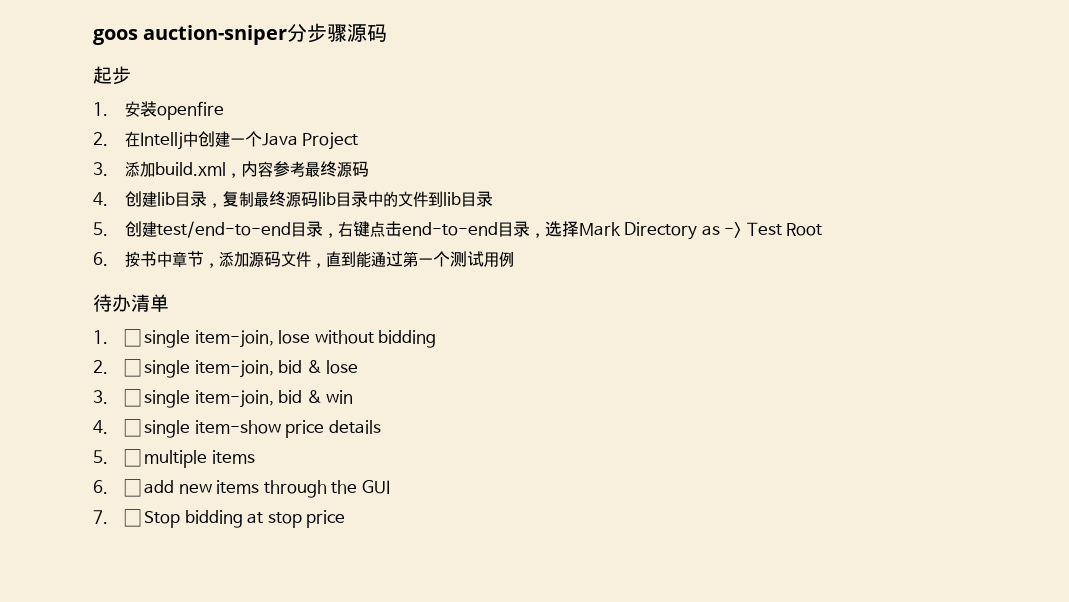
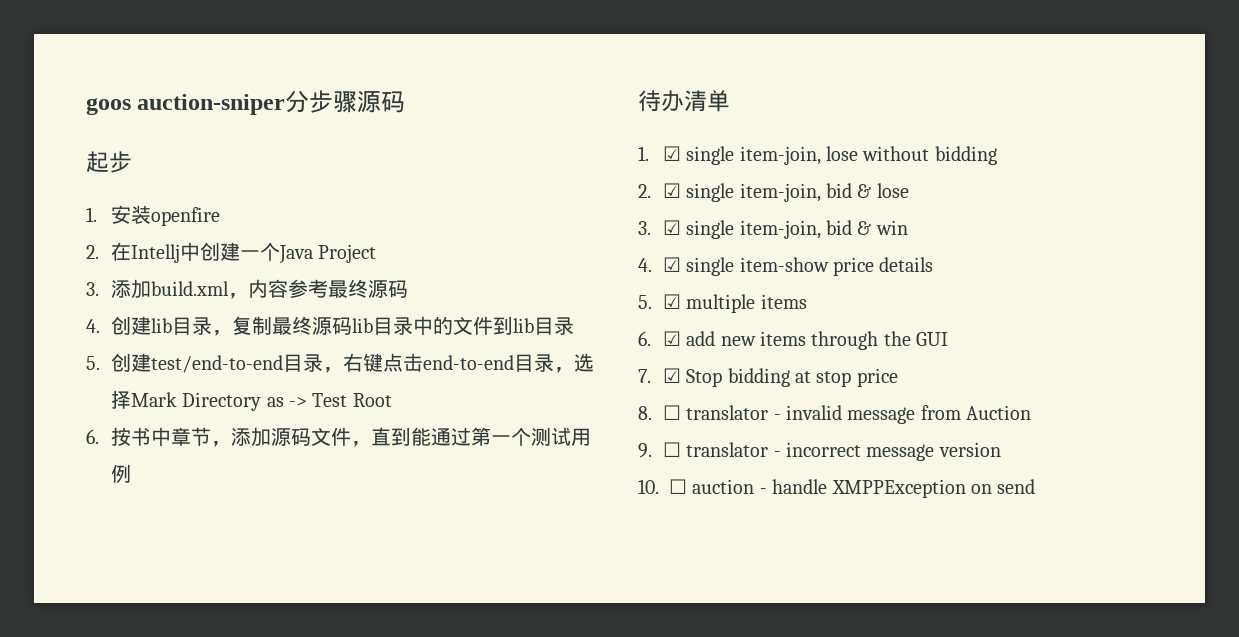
[123,329,141,347] ☐ -> [662,146,681,161] ☑
[123,359,141,377] ☐ -> [662,183,681,198] ☑
[123,389,141,407] ☐ -> [662,220,681,235] ☑
[123,419,141,437] ☐ -> [662,257,681,272] ☑
[123,449,141,467] ☐ -> [662,294,681,309] ☑
[123,479,141,497] ☐ -> [662,331,681,346] ☑
[123,509,141,527] ☐ -> [662,368,681,383] ☑
(346, 519) none -> [638,405,1032,424] [638,442,1001,461] [638,479,1036,498] // 8. ☐ translator - invalid message from Auction // 9. ☐ translator - incorrect message version // 10. ☐ auction - handle XMPPException on send

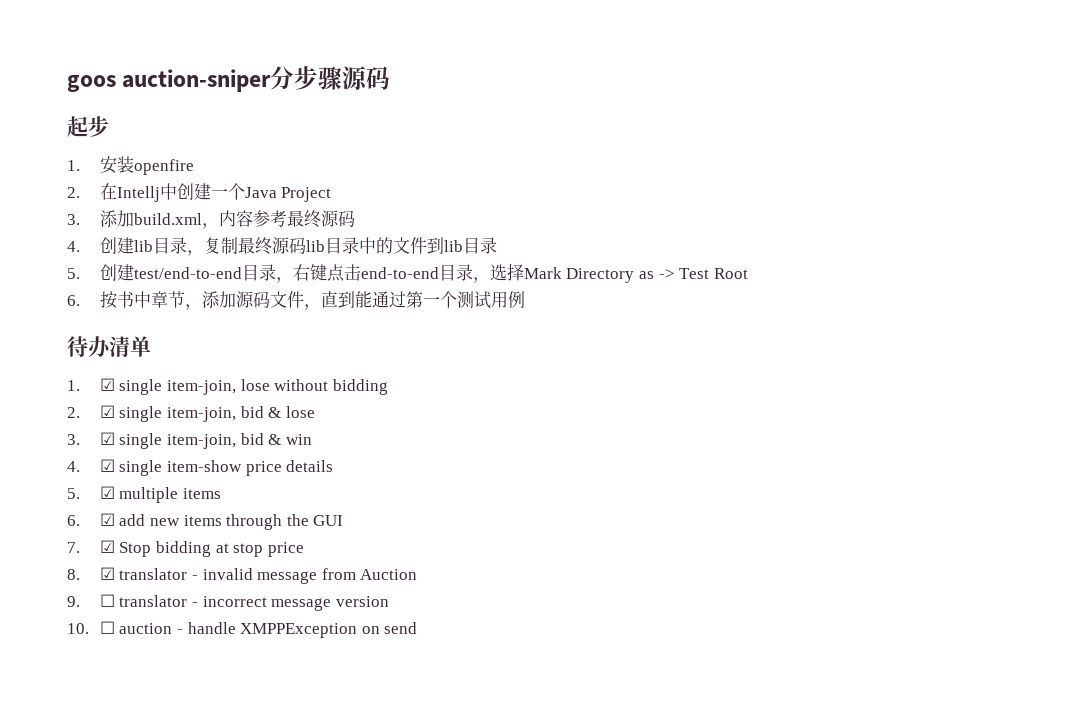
[662,405,681,420] ☐ -> [99,567,115,580] ☑

